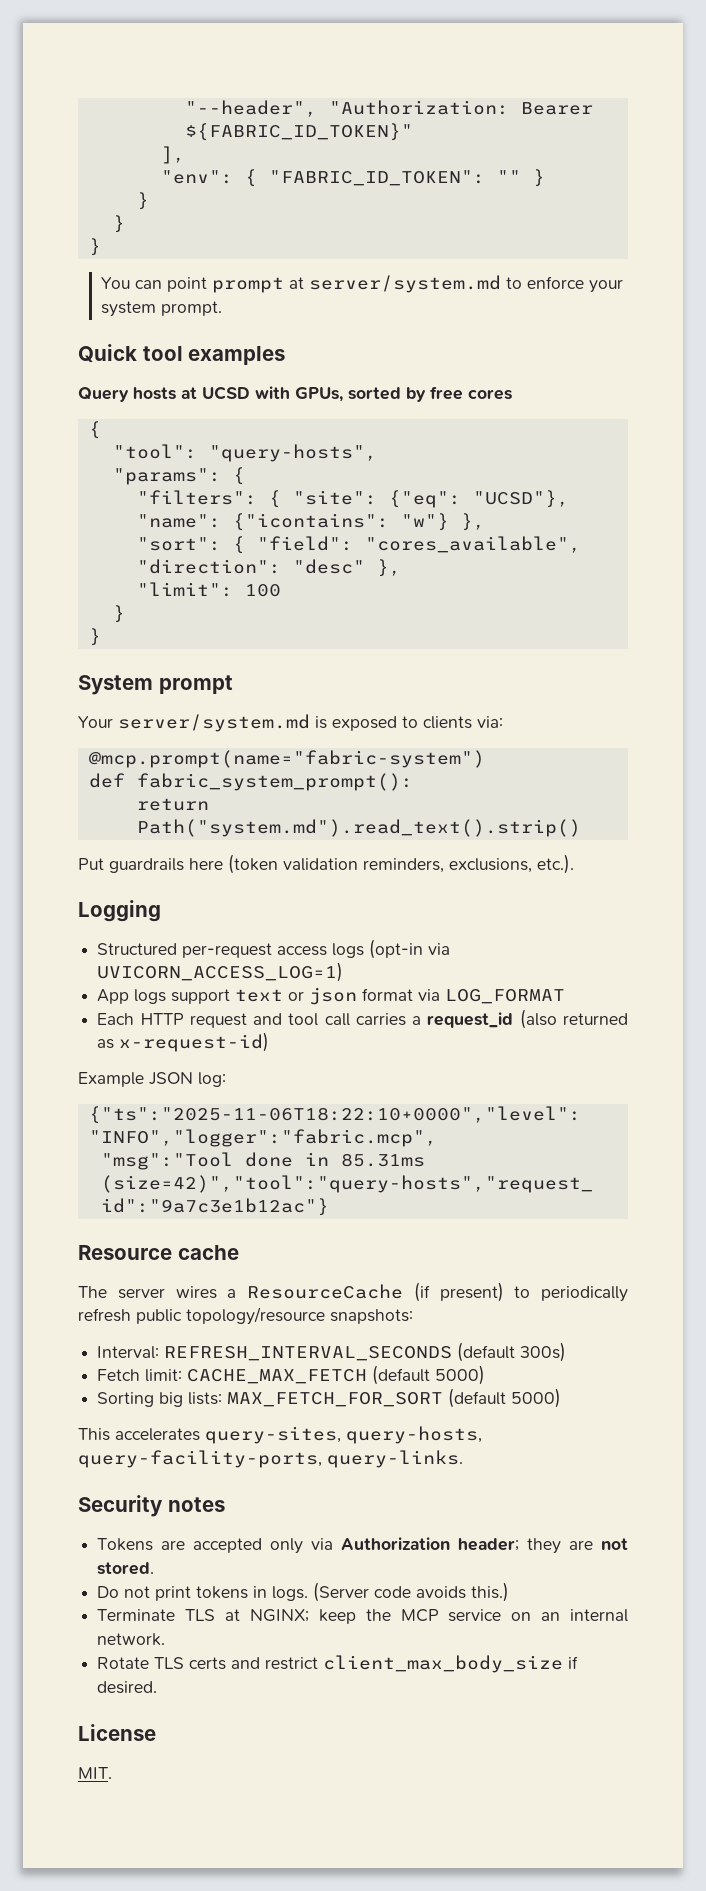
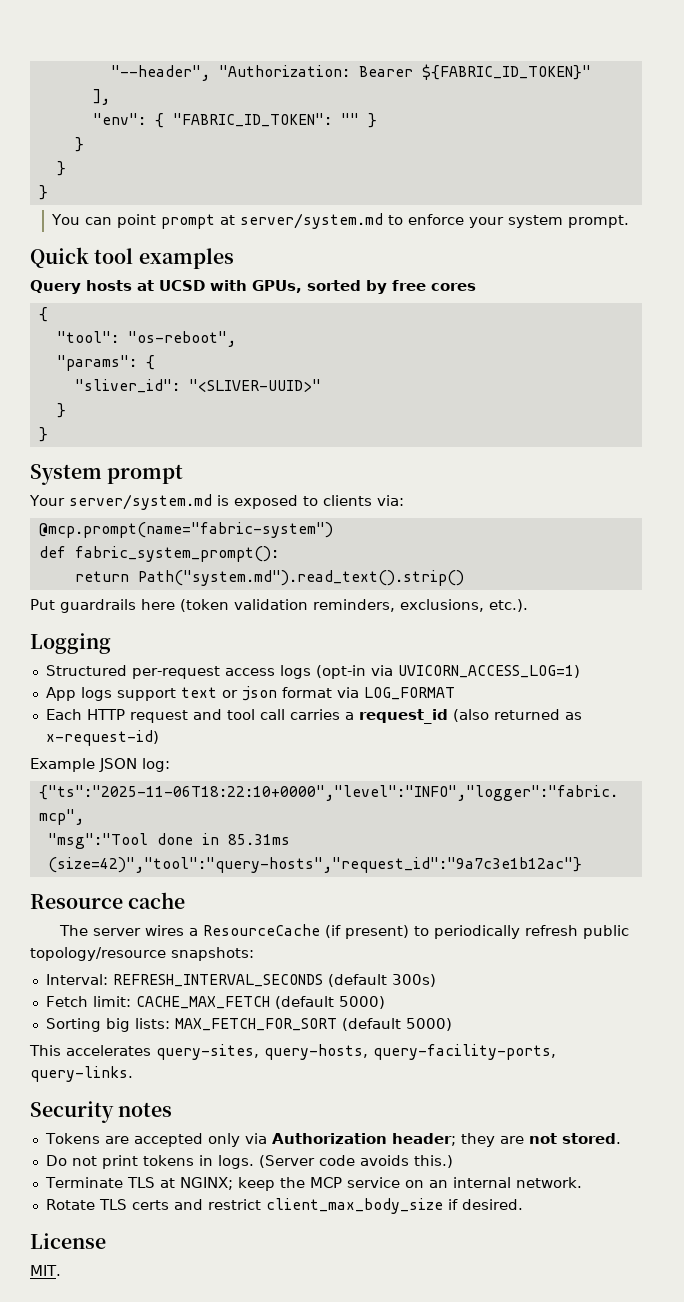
[208,444,377,462] "query-hosts", -> [127,331,236,347] "os-reboot",
[136,490,569,508] [136,513,485,531] [136,536,581,554] [136,559,401,577] [136,582,281,597] "filters": { "site": {"eq": "UCSD"}, "name": {"icontains": "w"} }, // "sort": { "field": "cores_available", "direction": "desc" }, // "limit": 100 -> [74,379,321,393] "sliver_id": "<SLIVER-UUID>"

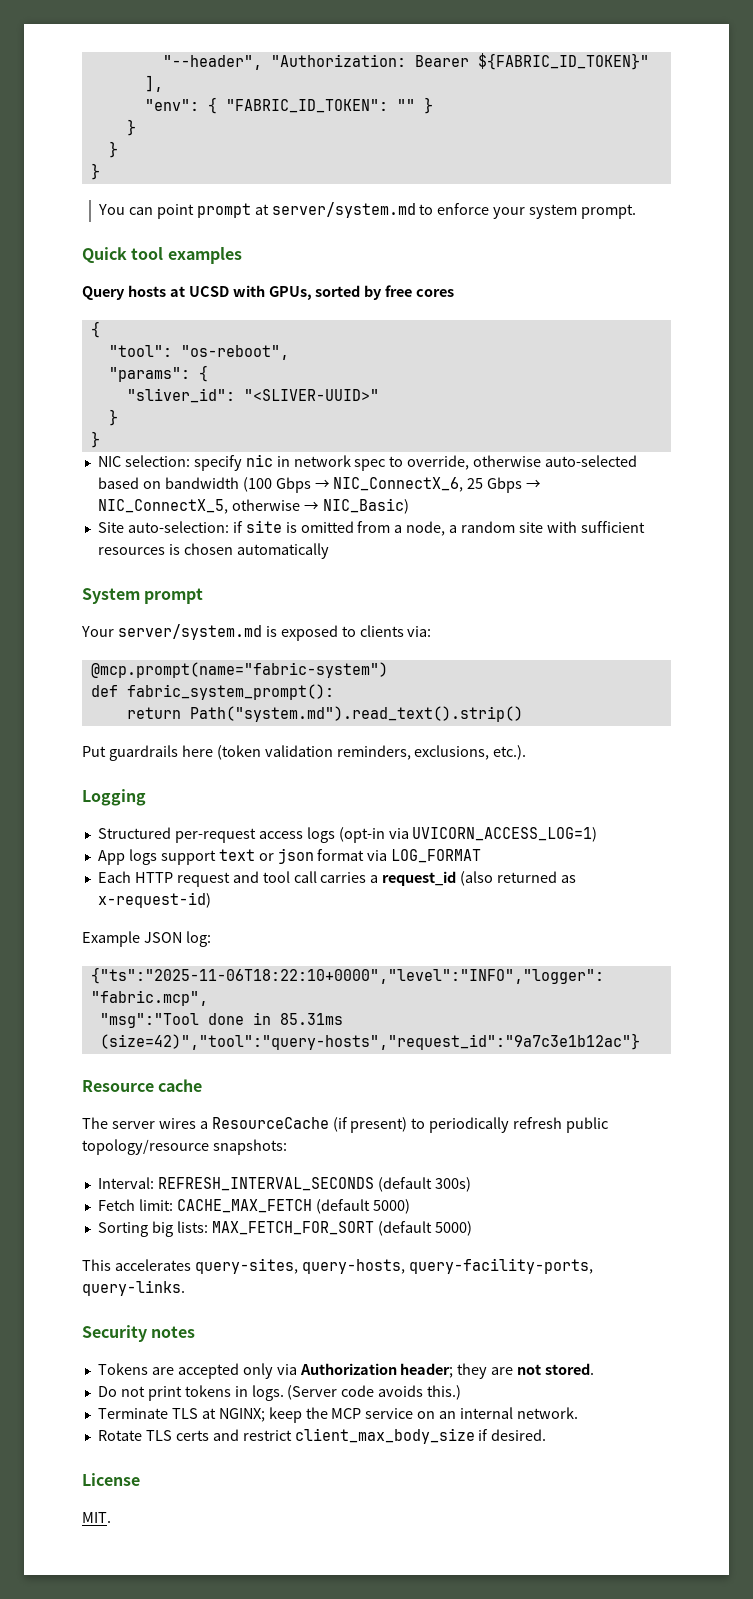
(48, 434) none -> [97,454,638,471] [97,477,542,493] [97,498,409,514] [97,520,645,536] [97,543,329,559] // NIC selection: specify nic in network spec to override, otherwise auto-selected based on bandwidth (100 Gbps → NIC_ConnectX_6, 25 Gbps → NIC_ConnectX_5, otherwise → NIC_Basic) // Site auto-selection: if site is omitted from a node, a random site with sufficient resources is chosen automatically

